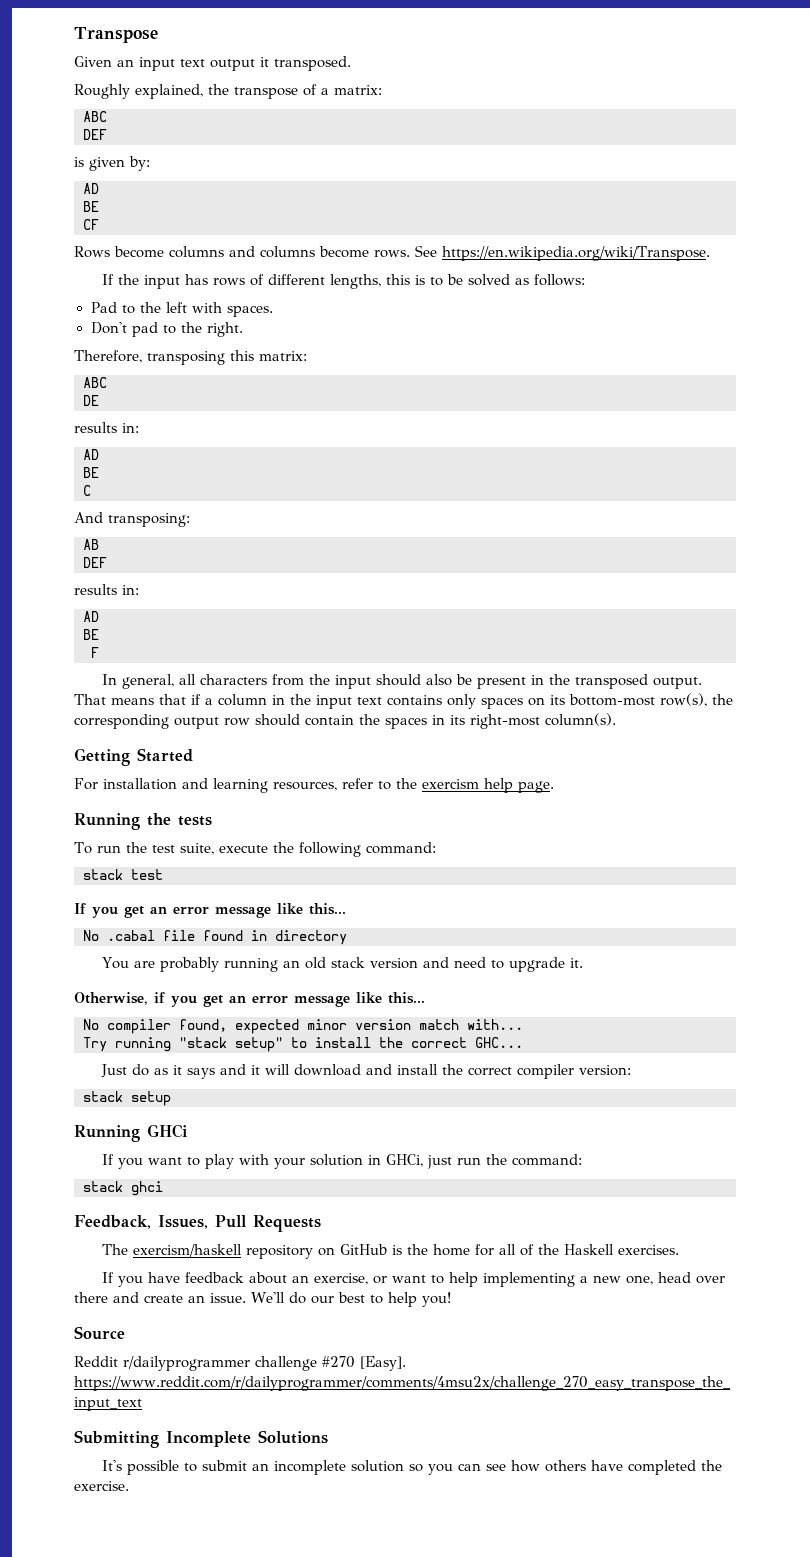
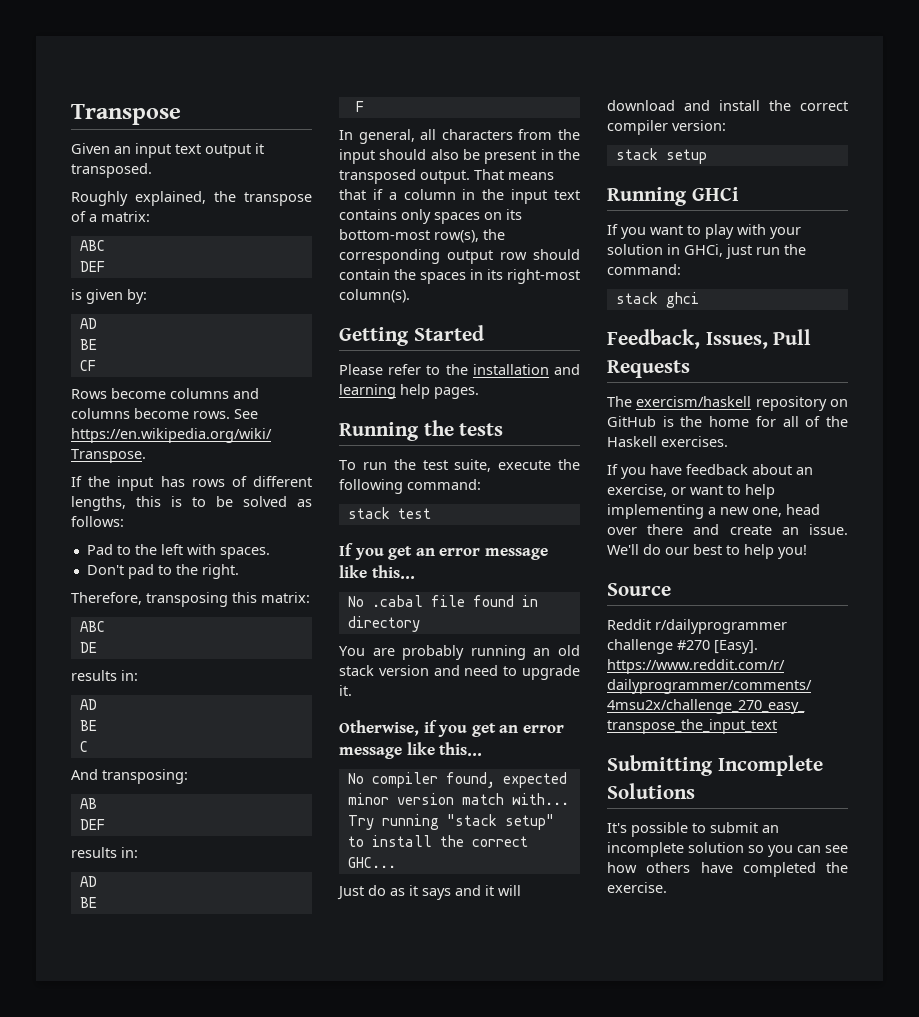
[74,778,554,793] For installation and learning resources, refer to the exercism help page. -> [339,364,580,375] [339,384,479,399] Please refer to the installation and learning help pages.

